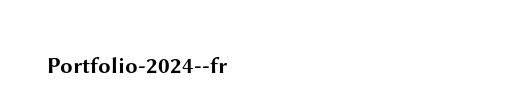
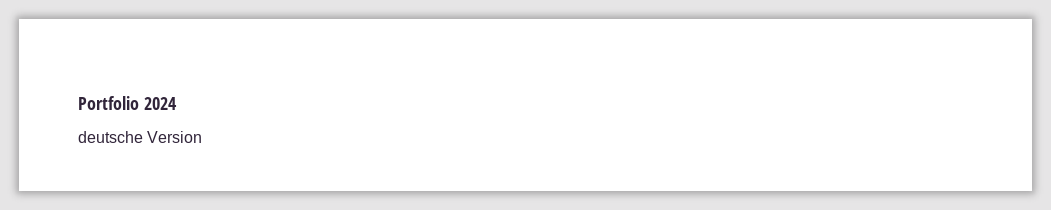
[47,57,228,74] Portfolio-2024--fr -> [78,96,177,110] [78,131,203,143] Portfolio 2024 // deutsche Version

